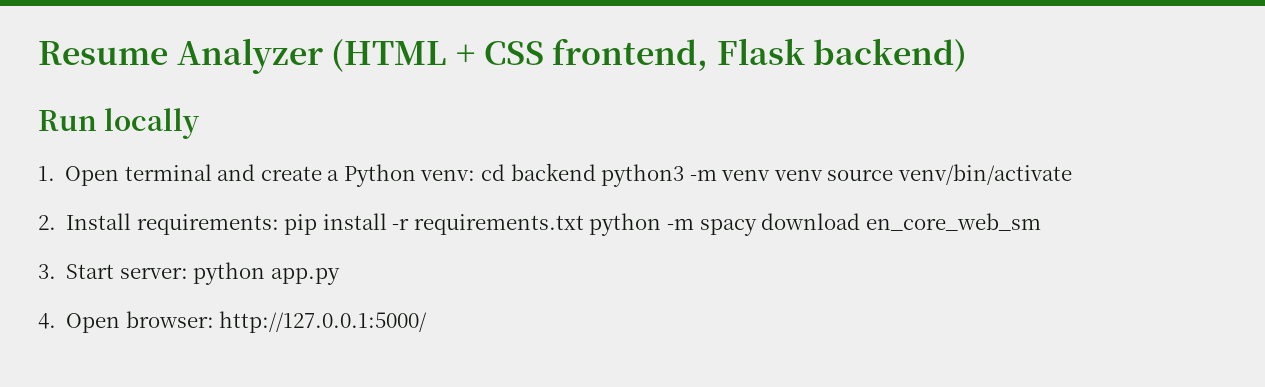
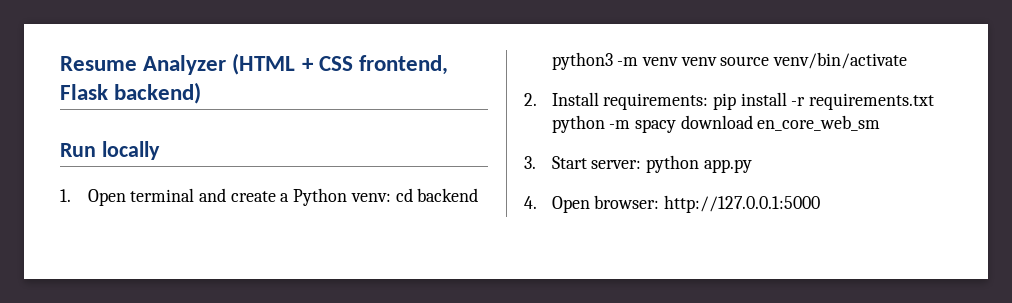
[219,311,428,333] http://127.0.0.1:5000/ -> [663,195,820,213] http://127.0.0.1:5000

